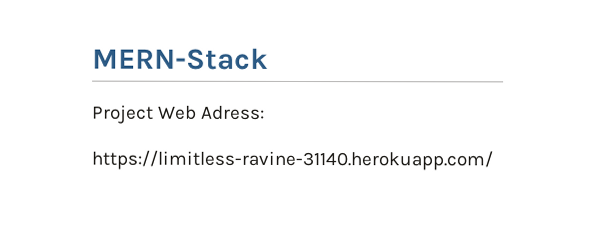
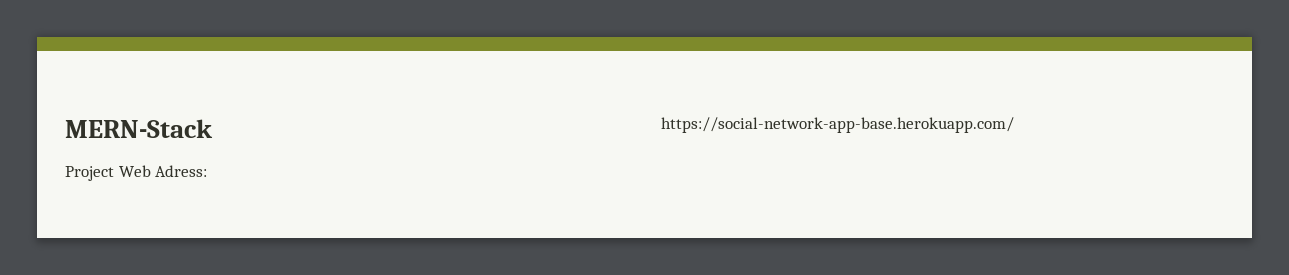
[91,150,493,171] https://limitless-ravine-31140.herokuapp.com/ -> [661,117,1014,133] https://social-network-app-base.herokuapp.com/

